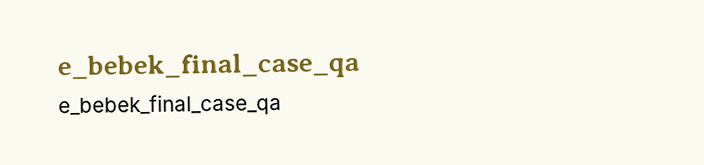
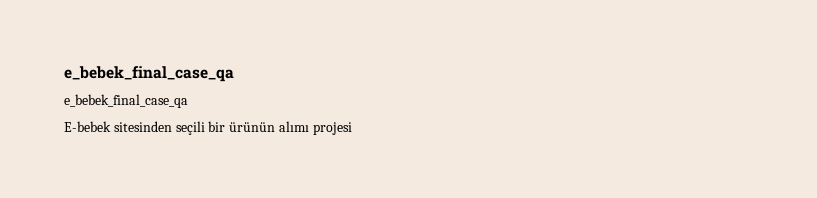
(282, 105) none -> [64,121,352,135] // E-bebek sitesinden seçili bir ürünün alımı projesi

